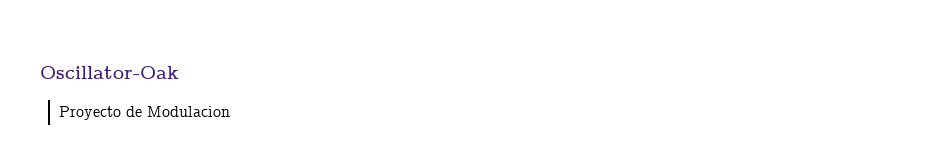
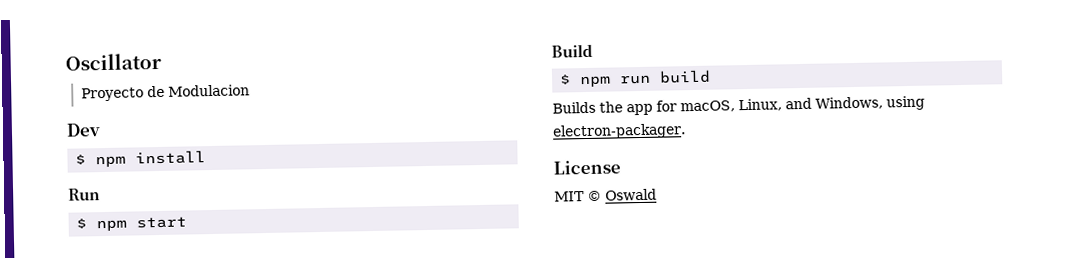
[40,66,179,79] Oscillator-Oak -> [65,52,162,71] Oscillator
(230, 111) none -> [66,123,101,137] [75,150,207,168] [68,188,100,201] [76,216,188,232] [551,43,593,58] [559,69,712,88] [552,95,925,116] [552,123,686,140] [553,159,621,175] [554,188,657,202] // Dev // $ npm install // Run // $ npm start // Build // $ npm run build // Builds the app for macOS, Linux, and Windows, using electron-packager. // License // MIT © Oswald

